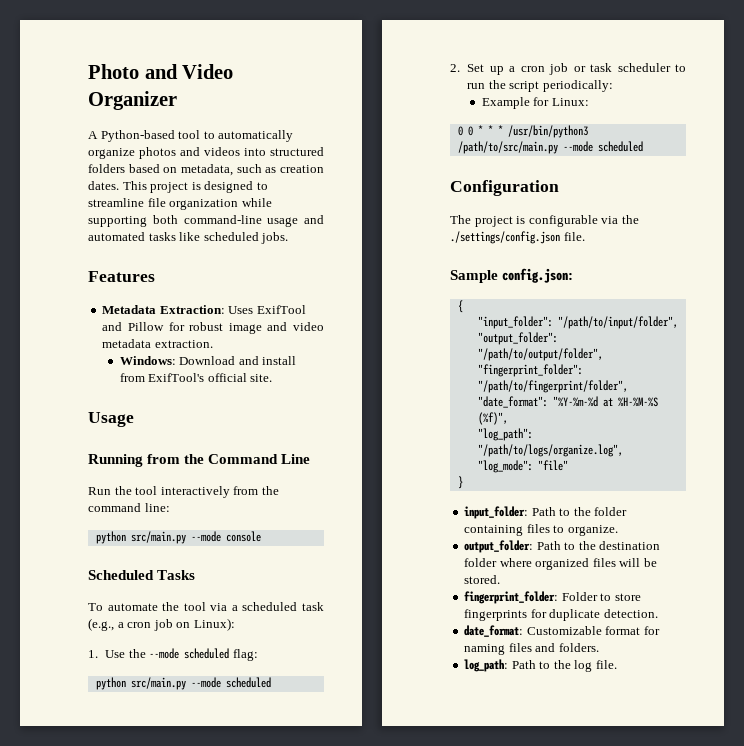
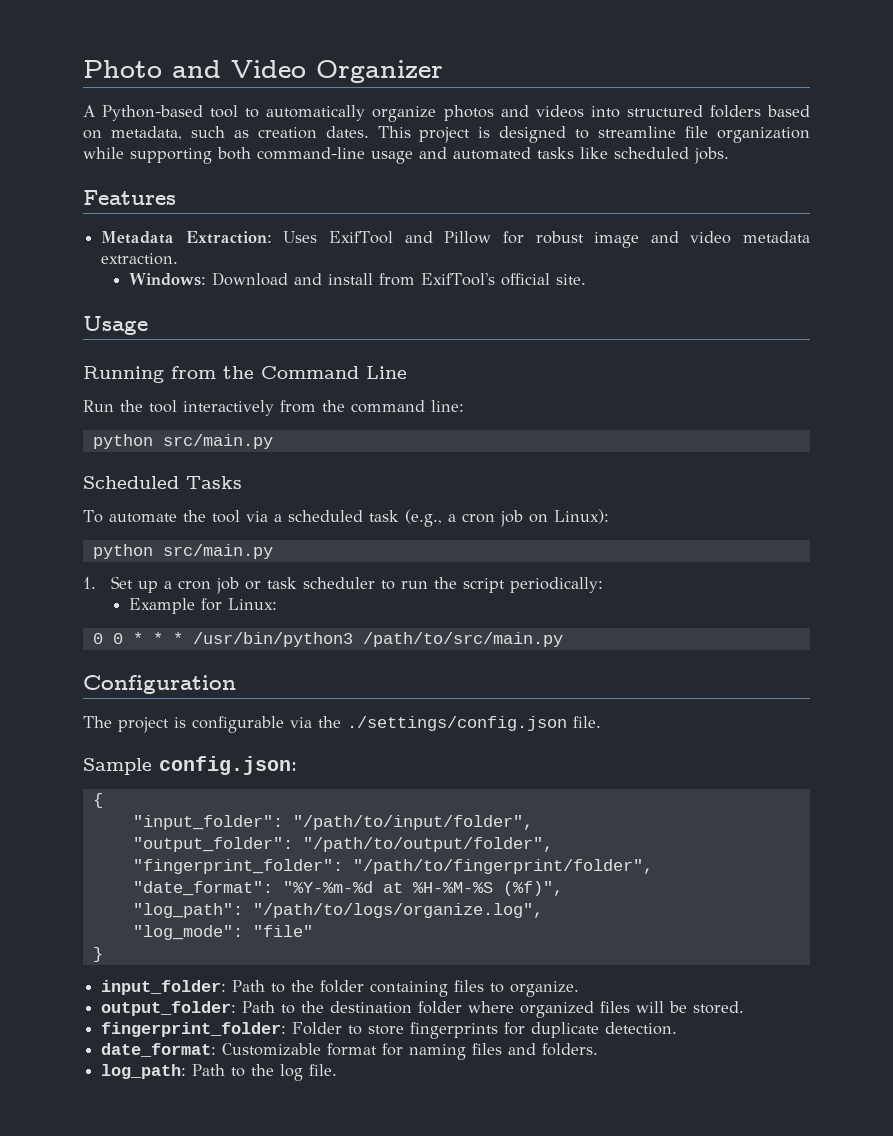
[190,531,261,542] --mode console -> (273, 441) none
[88,648,258,661] [95,677,271,690] [450,64,460,72] // 1. Use the --mode scheduled flag: // python src/main.py --mode scheduled // 2. -> [92,544,273,559] [83,577,96,589] // python src/main.py // 1.
[562,141,643,152] --mode scheduled -> (563, 639) none

